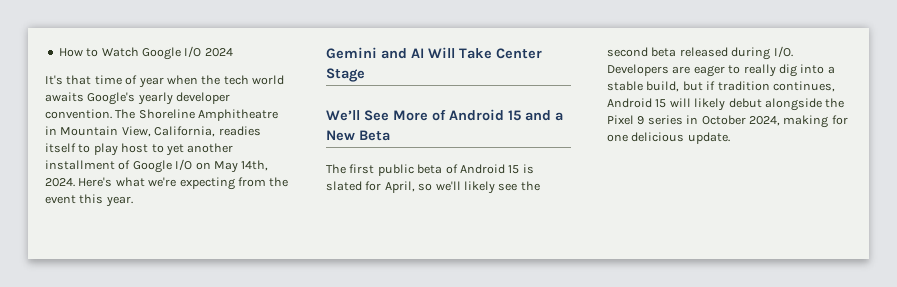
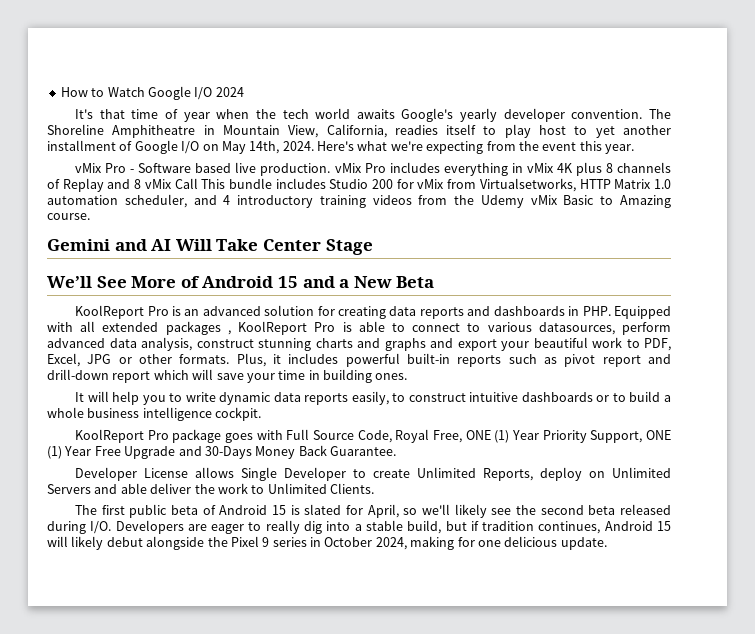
(133, 201) none -> [75,162,672,176] [47,178,671,192] [47,194,671,208] [47,213,90,220] // vMix Pro - Software based live production. vMix Pro includes everything in vMix 4K plus 8 channels of Replay and 8 vMix Call This bundle includes Studio 200 for vMix from Virtualsetworks, HTTP Matrix 1.0 automation scheduler, and 4 introductory training videos from the Udemy vMix Basic to Amazing course.
(390, 135) none -> [75,305,671,319] [47,321,671,335] [47,337,671,351] [47,353,671,367] [47,369,408,383] [75,391,671,405] [47,407,262,421] [75,429,671,443] [47,445,396,459] [75,467,671,481] [47,483,374,494] // KoolReport Pro is an advanced solution for creating data reports and dashboards in PHP. Equipped with all extended packages , KoolReport Pro is able to connect to various datasources, perform advanced data analysis, construct stunning charts and graphs and export your beautiful work to PDF, Excel, JPG or other formats. Plus, it includes powerful built-in reports such as pivot report and drill-down report which will save your time in building ones. // It will help you to write dynamic data reports easily, to construct intuitive dashboards or to build a whole business intelligence cockpit. // KoolReport Pro package goes with Full Source Code, Royal Free, ONE (1) Year Priority Support, ONE (1) Year Free Upgrade and 30-Days Money Back Guarantee. // Developer License allows Single Developer to create Unlimited Reports, deploy on Unlimited Servers and able deliver the work to Unlimited Clients.

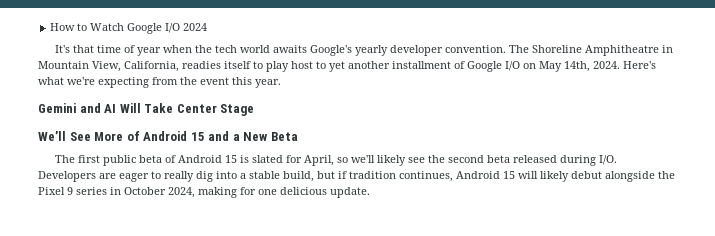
[75,162,672,176] [47,178,671,192] [47,194,671,208] [47,213,90,220] // vMix Pro - Software based live production. vMix Pro includes everything in vMix 4K plus 8 channels of Replay and 8 vMix Call This bundle includes Studio 200 for vMix from Virtualsetworks, HTTP Matrix 1.0 automation scheduler, and 4 introductory training videos from the Udemy vMix Basic to Amazing course. -> (281, 83) none
[75,305,671,319] [47,321,671,335] [47,337,671,351] [47,353,671,367] [47,369,408,383] [75,391,671,405] [47,407,262,421] [75,429,671,443] [47,445,396,459] [75,467,671,481] [47,483,374,494] // KoolReport Pro is an advanced solution for creating data reports and dashboards in PHP. Equipped with all extended packages , KoolReport Pro is able to connect to various datasources, perform advanced data analysis, construct stunning charts and graphs and export your beautiful work to PDF, Excel, JPG or other formats. Plus, it includes powerful built-in reports such as pivot report and drill-down report which will save your time in building ones. // It will help you to write dynamic data reports easily, to construct intuitive dashboards or to build a whole business intelligence cockpit. // KoolReport Pro package goes with Full Source Code, Royal Free, ONE (1) Year Priority Support, ONE (1) Year Free Upgrade and 30-Days Money Back Guarantee. // Developer License allows Single Developer to create Unlimited Reports, deploy on Unlimited Servers and able deliver the work to Unlimited Clients. -> (298, 136) none

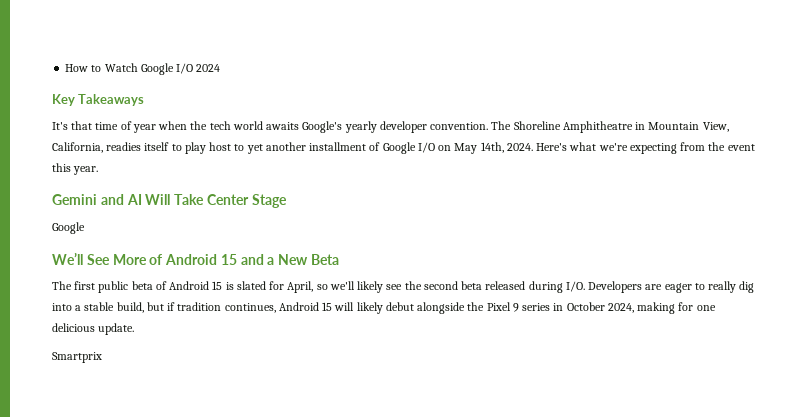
(208, 27) none -> [52,94,145,106] // Key Takeaways
(255, 110) none -> [52,222,85,234] // Google
(370, 192) none -> [52,352,102,363] // Smartprix

